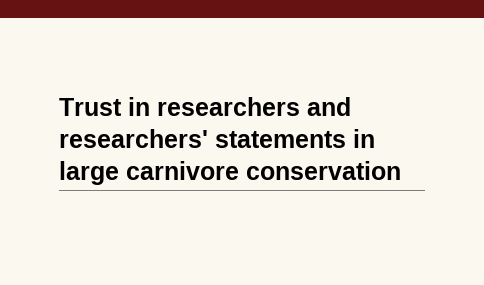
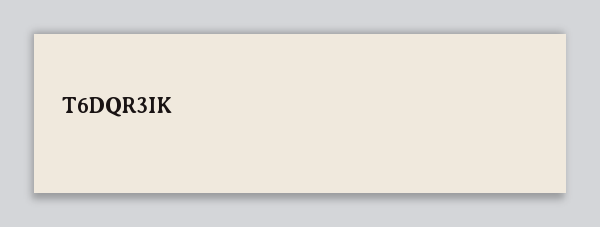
[59,97,351,116] [59,129,375,148] [59,161,401,185] Trust in researchers and researchers' statements in large carnivore conservation -> [62,97,172,117] T6DQR3IK

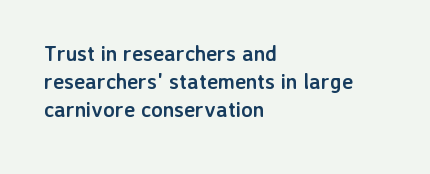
[62,97,172,117] T6DQR3IK -> [44,45,277,61] [44,73,353,93] [44,102,264,117] Trust in researchers and researchers' statements in large carnivore conservation

